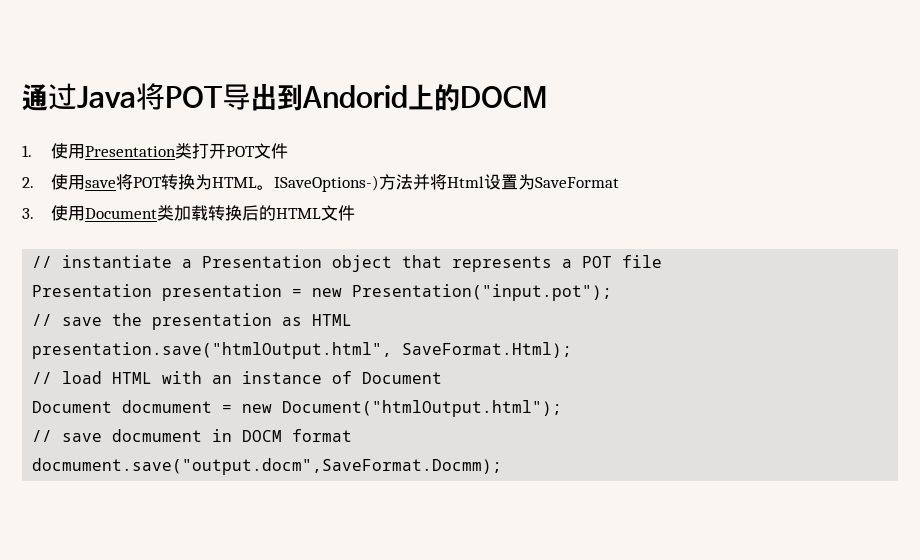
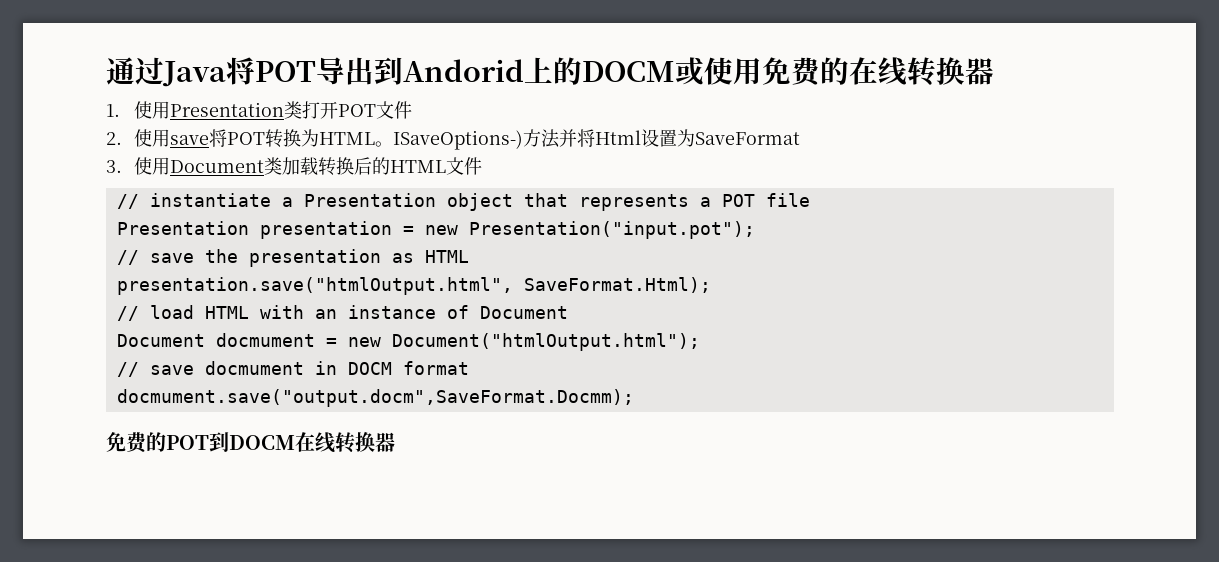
(548, 97) none -> [675,57,994,86] 或使用免费的在线转换器
(503, 466) none -> [106,431,395,453] // 免费的POT到DOCM在线转换器

